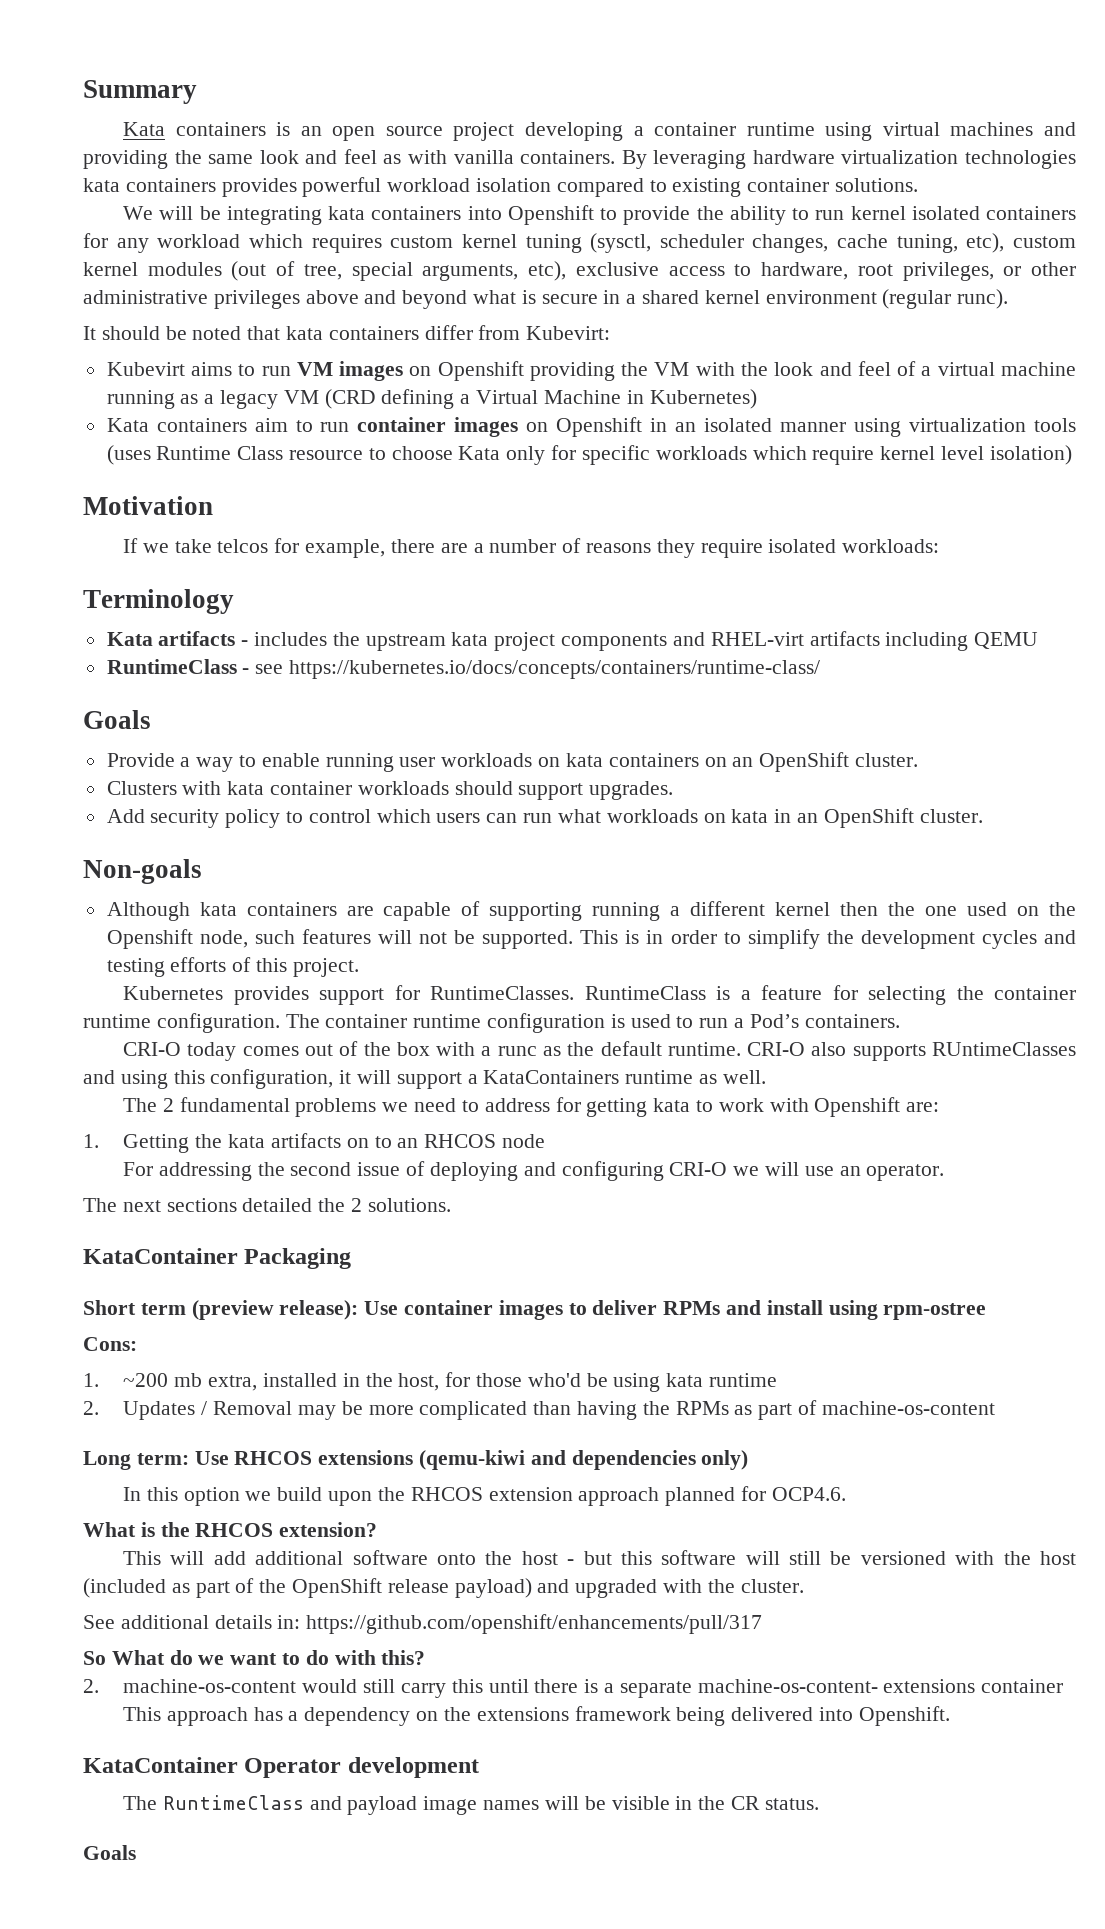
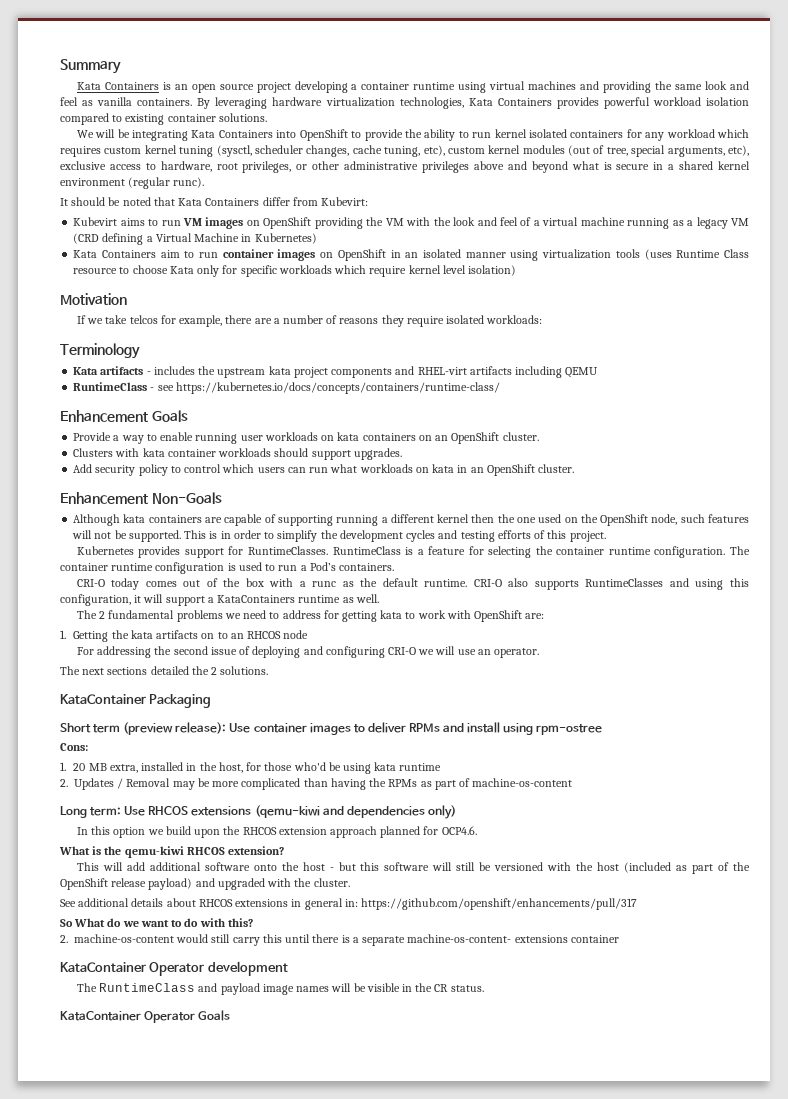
[175,122,266,136] containers -> [104,82,159,90] Containers
[408,150,447,164] with -> (94, 103) none
[964,150,1076,169] [83,178,216,192] technologies kata containers -> [399,97,552,109] technologies, Kata Containers
[328,205,594,225] kata containers into Openshift -> [191,129,348,141] Kata Containers into OpenShift
[286,326,419,340] kata containers -> [178,198,260,206] Kata Containers
[437,361,524,381] Openshift -> [263,217,312,229] OpenShift
[156,418,247,432] containers -> [101,250,156,258] Containers
[556,417,643,437] Openshift -> [337,249,386,261] OpenShift
(821, 669) none -> [60,410,148,422] Enhancement
[83,859,202,884] Non-goals -> [60,492,222,504] Enhancement Non-Goals
[106,929,193,949] Openshift -> [600,514,649,526] OpenShift
[932,1042,1076,1056] RUntimeClasses -> [585,578,664,587] RuntimeClasses
[814,1097,901,1117] Openshift -> [474,610,523,622] OpenShift
[123,1373,203,1387] ~200 mb -> [73,763,107,771] 20 MB
(190, 1529) none -> [124,846,184,858] qemu-kiwi
(272, 1622) none -> [166,898,343,910] about RHCOS extensions in general
[123,1706,950,1726] // This approach has a dependency on the extensions framework being delivered into Openshift. -> (619, 939) none
(819, 1804) none -> [60,1011,196,1023] KataContainer Operator

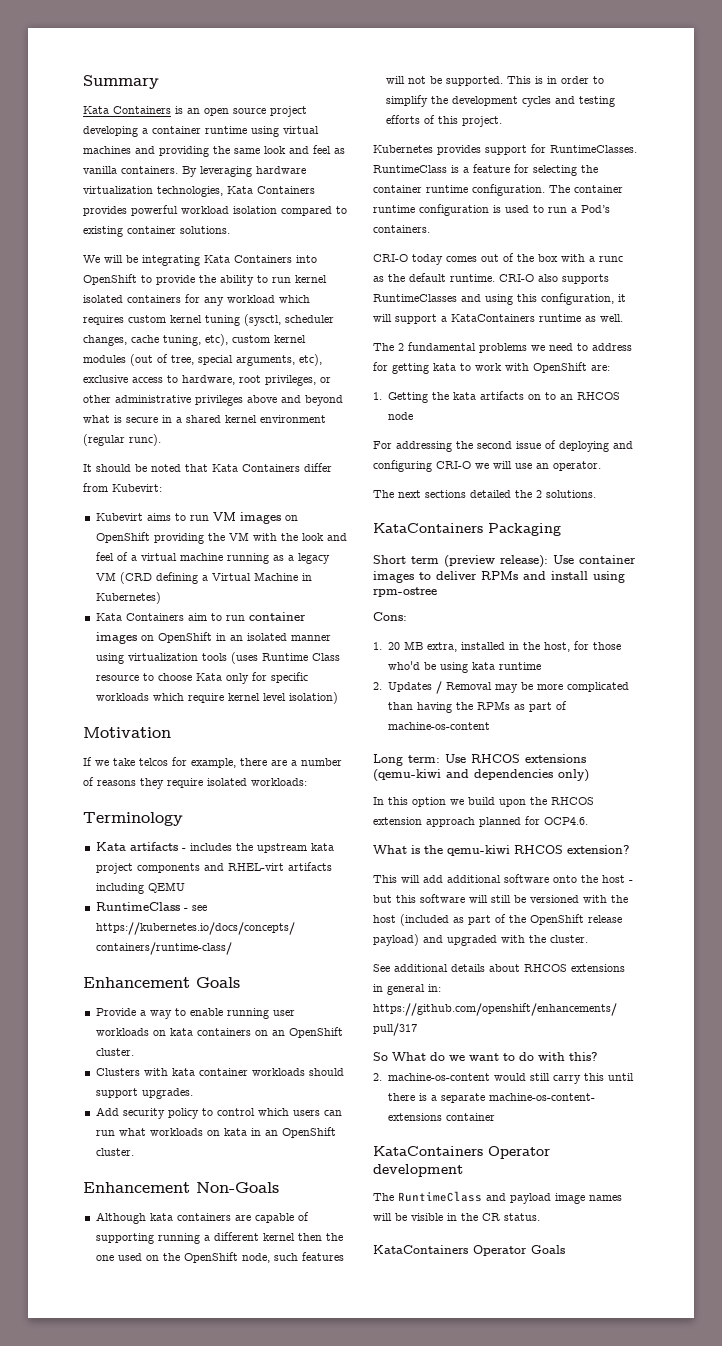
[60,694,146,704] KataContainer -> [373,523,483,533] KataContainers
[60,962,146,972] KataContainer -> [373,1146,483,1156] KataContainers
[60,1011,141,1021] KataContainer -> [373,1245,468,1254] KataContainers

